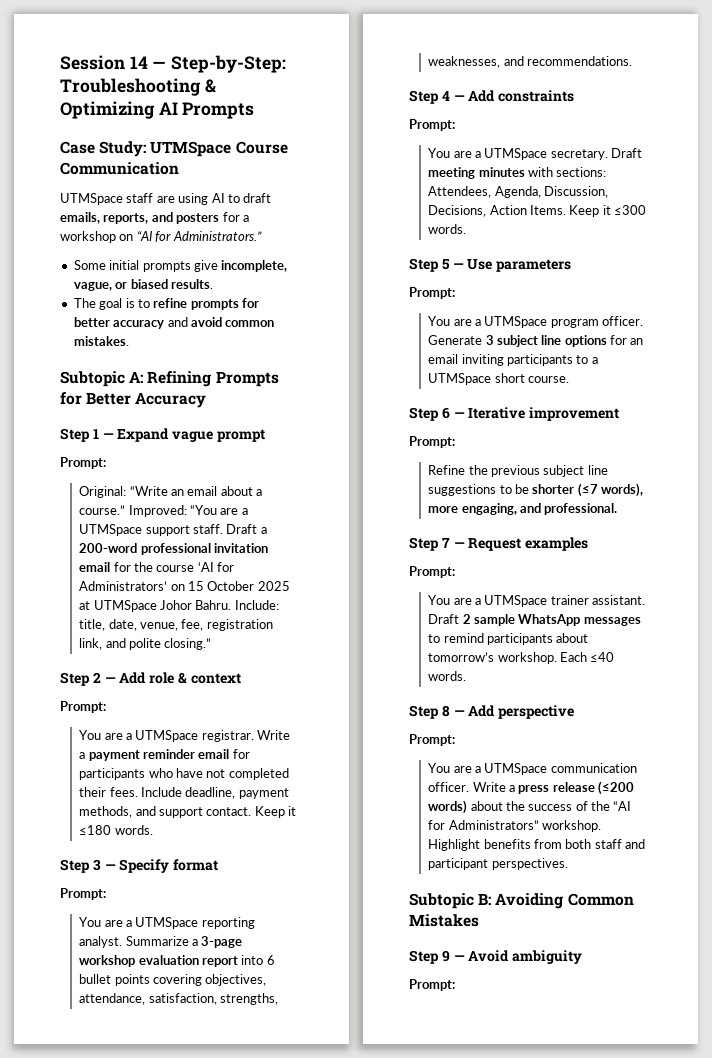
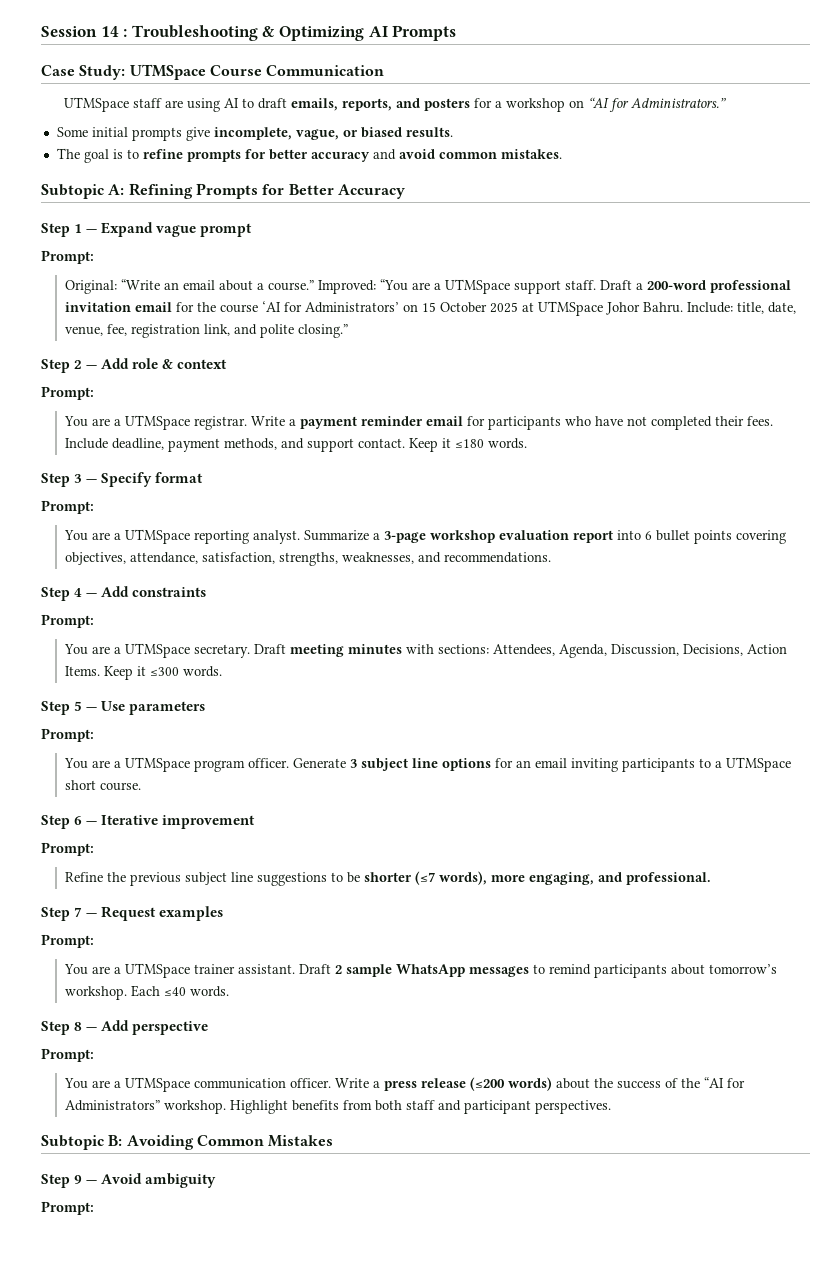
[152,55,287,73] — Step-by-Step: -> [123,29,128,37] :

